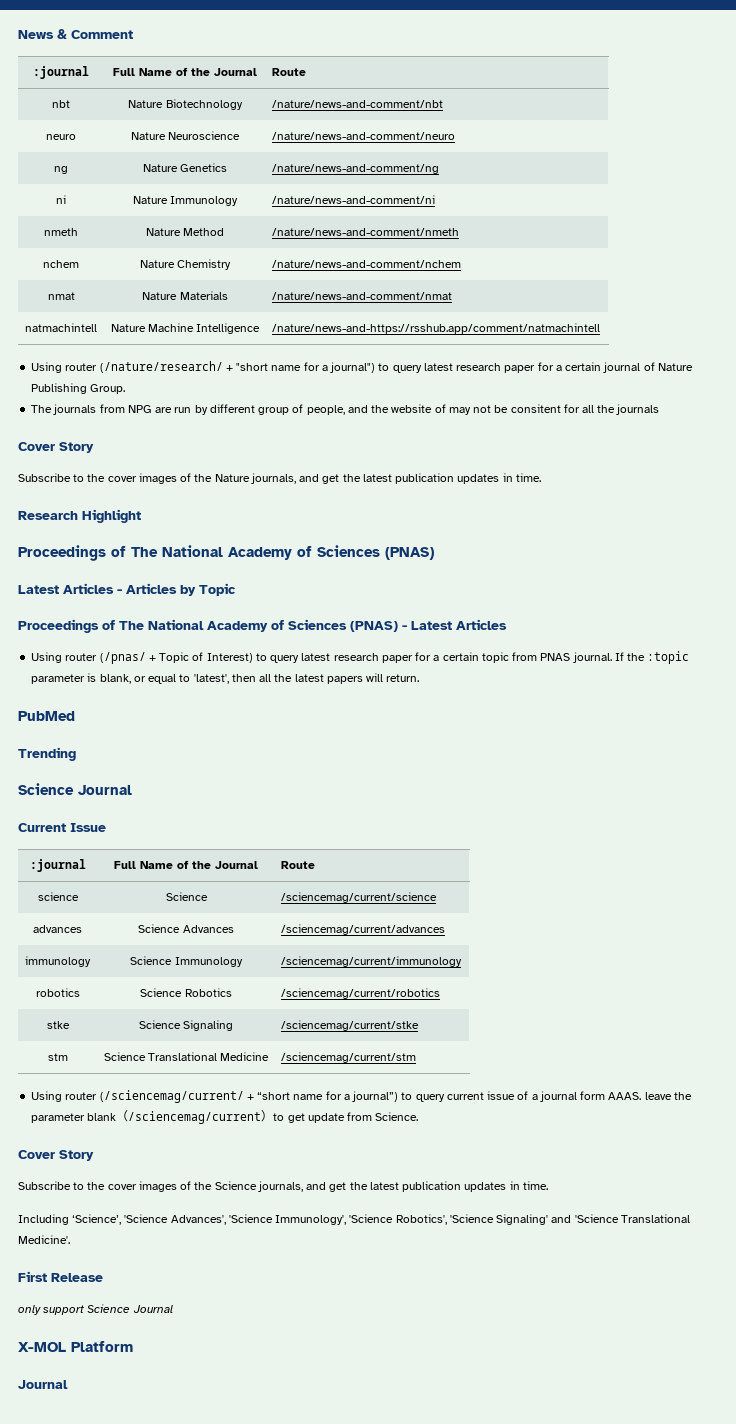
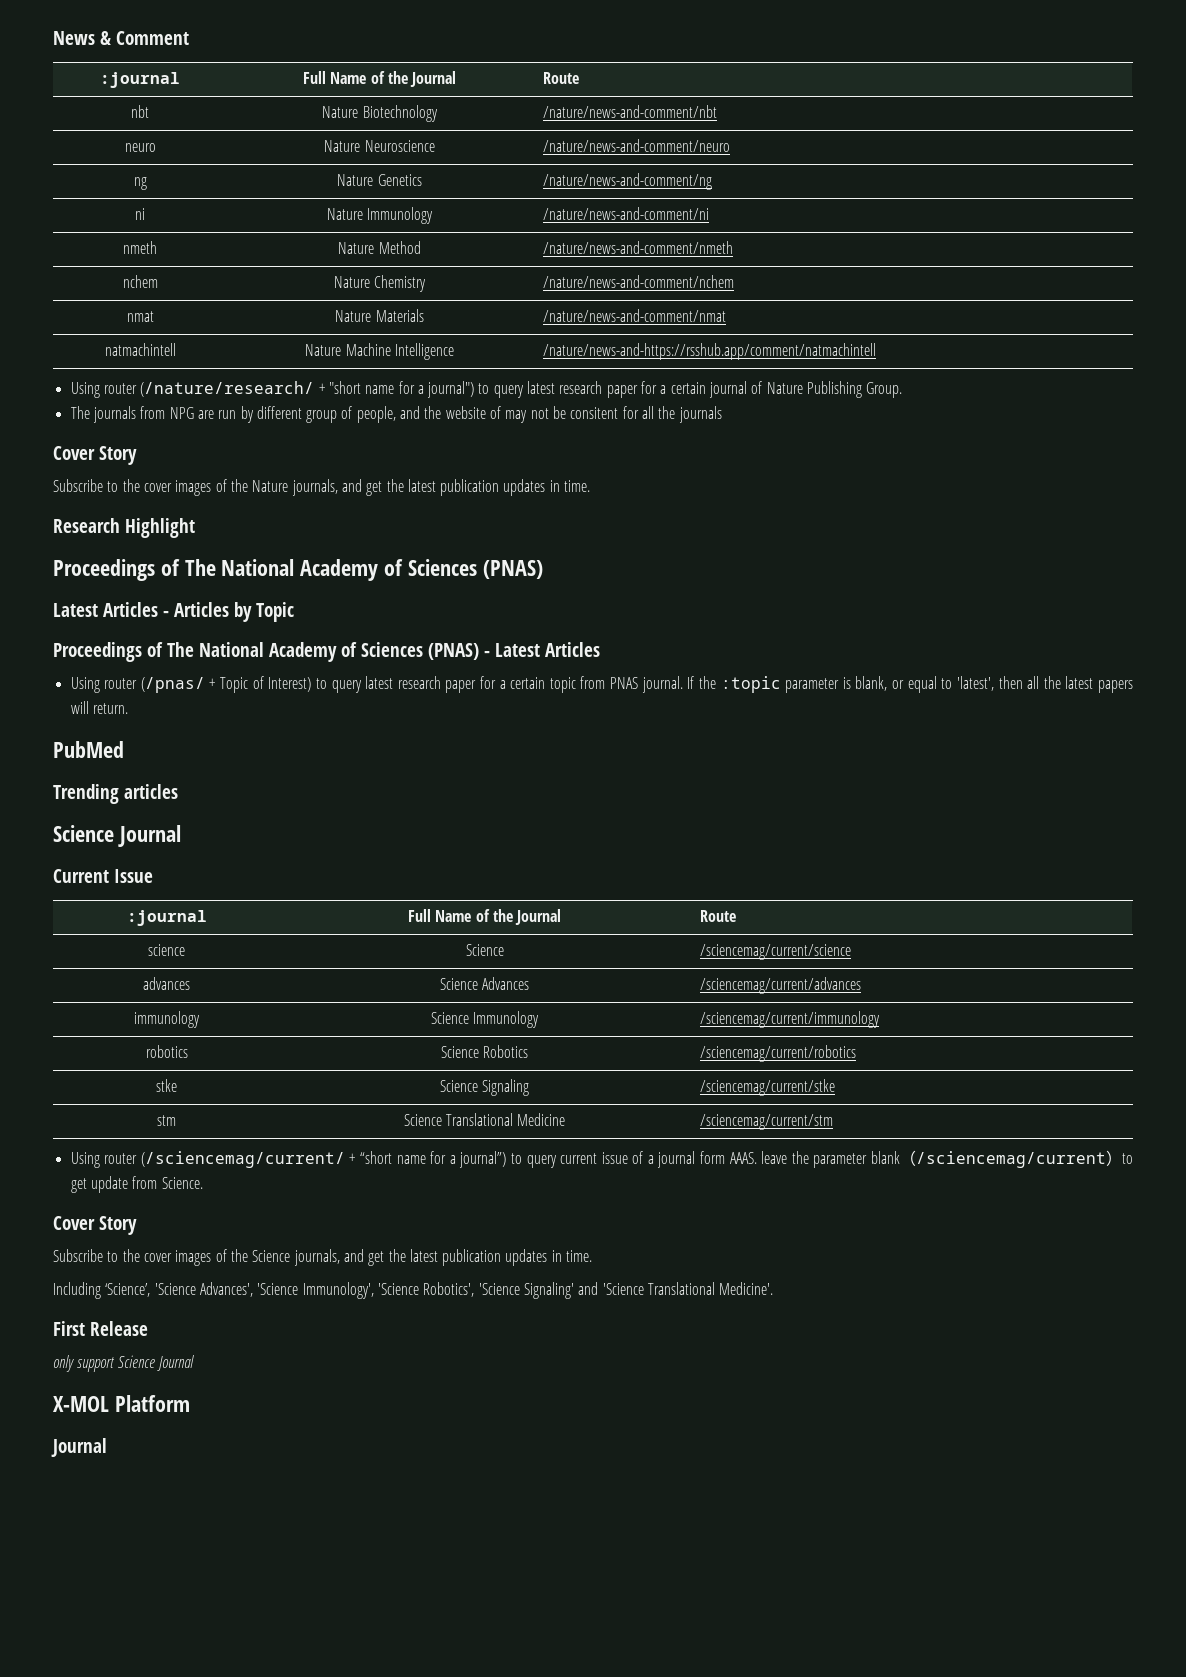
(76, 754) none -> [124,784,178,799] articles

